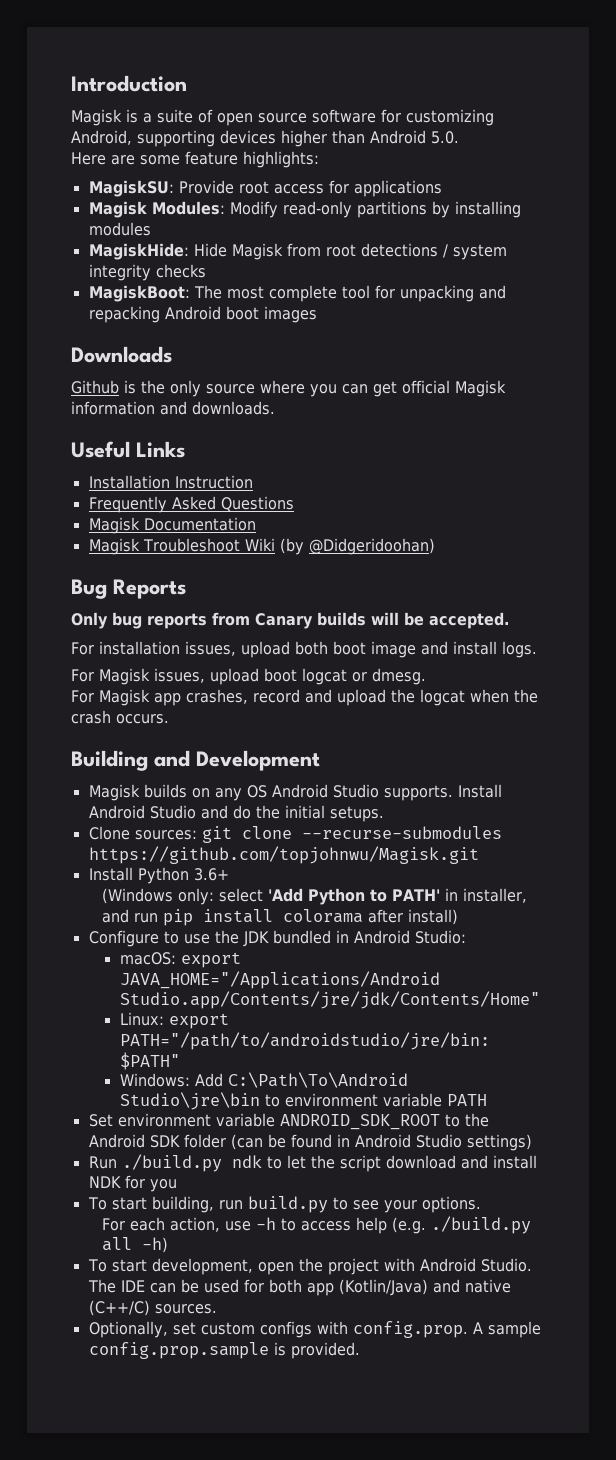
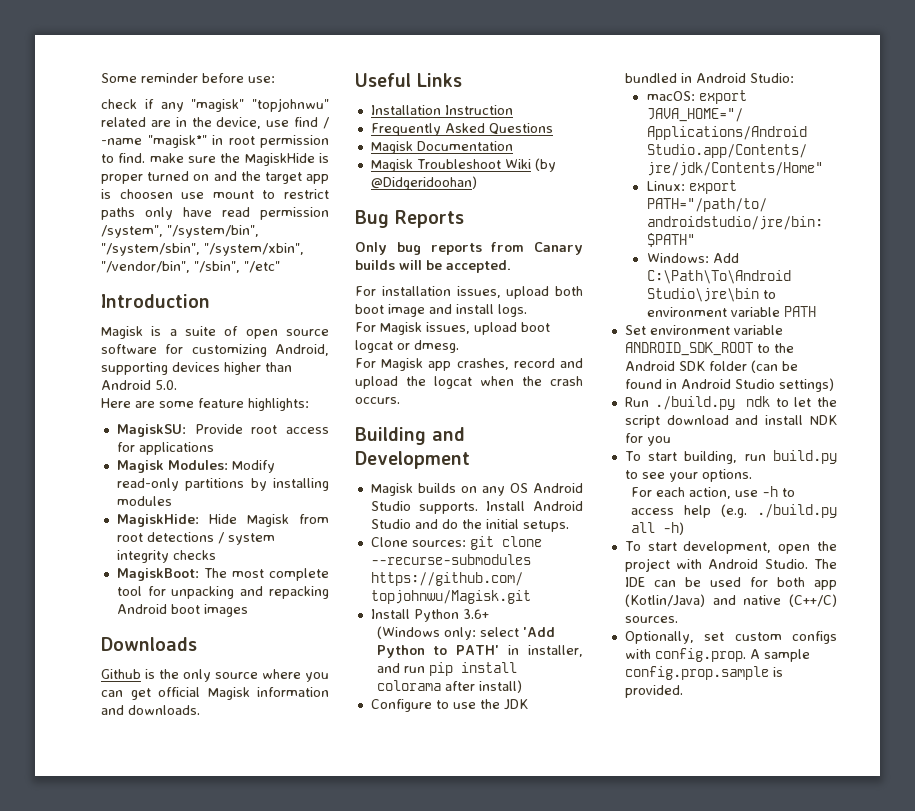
(71, 83) none -> [101,73,275,83] [101,98,329,112] [101,117,329,129] [101,135,329,148] [101,153,329,166] [101,171,329,184] [101,189,329,199] [101,207,329,220] [101,225,259,238] [101,243,304,256] [101,261,280,273] Some reminder before use: // check if any "magisk" "topjohnwu" related are in the device, use find / -name "magisk*" in root permission to find. make sure the MagiskHide is proper turned on and the target app is choosen use mount to restrict paths only have read permission /system", "/system/bin", "/system/sbin", "/system/xbin", "/vendor/bin", "/sbin", "/etc" //

